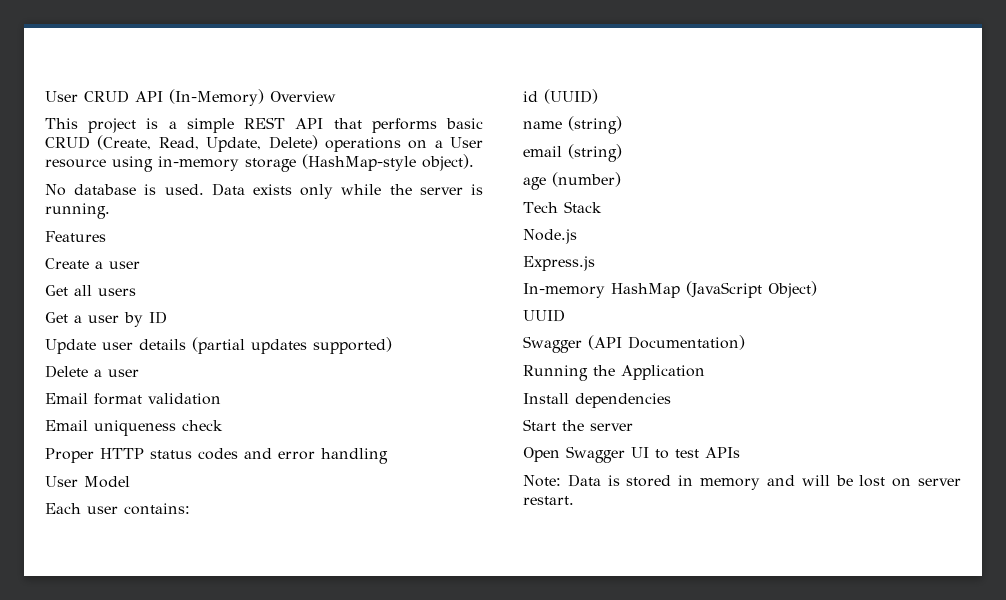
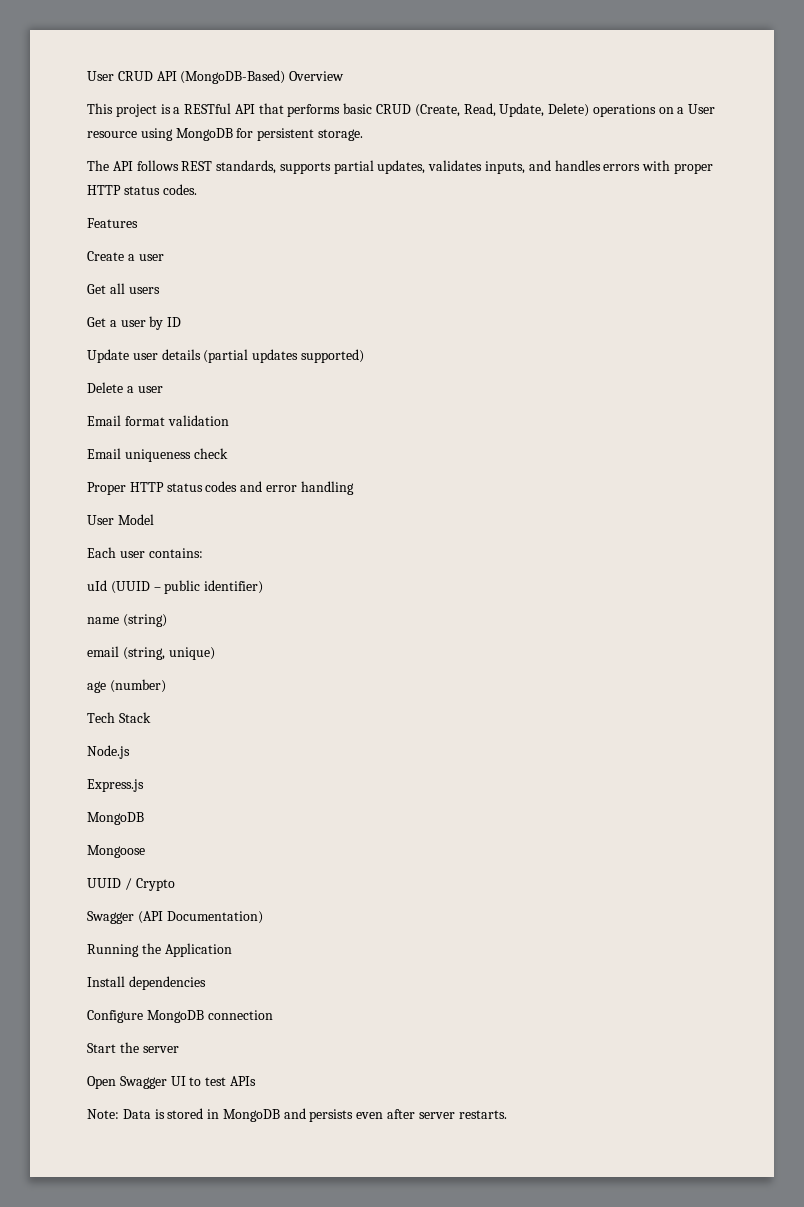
[169,89,264,106] (In-Memory) -> [180,70,286,84] (MongoDB-Based)
[186,117,286,133] simple REST -> [184,103,232,114] RESTful
[158,154,474,172] [45,183,483,199] [45,203,110,219] in-memory storage (HashMap-style object). // No database is used. Data exists only while the server is running. -> [175,128,363,141] [87,160,713,174] [87,184,197,195] MongoDB for persistent storage. // The API follows REST standards, supports partial updates, validates inputs, and handles errors with proper HTTP status codes.
[523,89,598,104] id (UUID) -> [87,580,264,594] uId (UUID – public identifier)
[568,144,622,162] (string) -> [122,647,215,660] (string, unique)
[523,281,818,298] In-memory HashMap (JavaScript Object) -> [87,812,144,825] [87,845,145,858] MongoDB // Mongoose
(565, 315) none -> [124,878,175,891] / Crypto
(671, 400) none -> [87,1010,273,1023] // Configure MongoDB connection
[700,475,961,490] [523,496,574,505] memory and will be lost on server restart. -> [222,1108,507,1122] MongoDB and persists even after server restarts.

